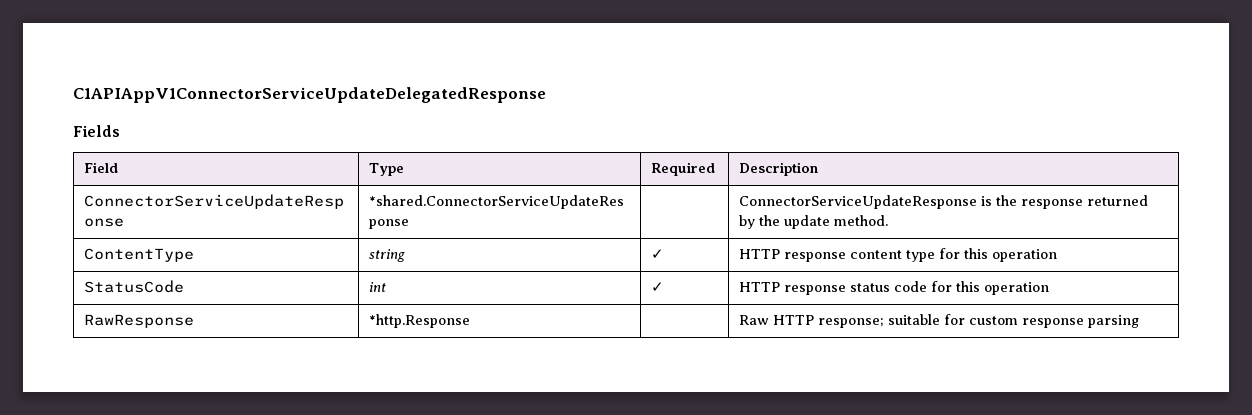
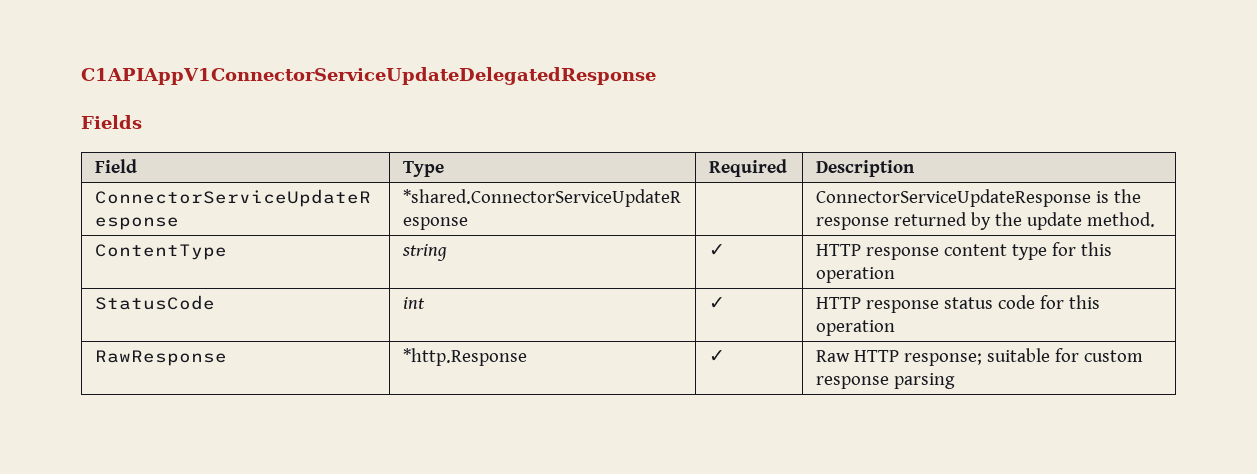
(471, 321) none -> [709,350,726,362] ✓

